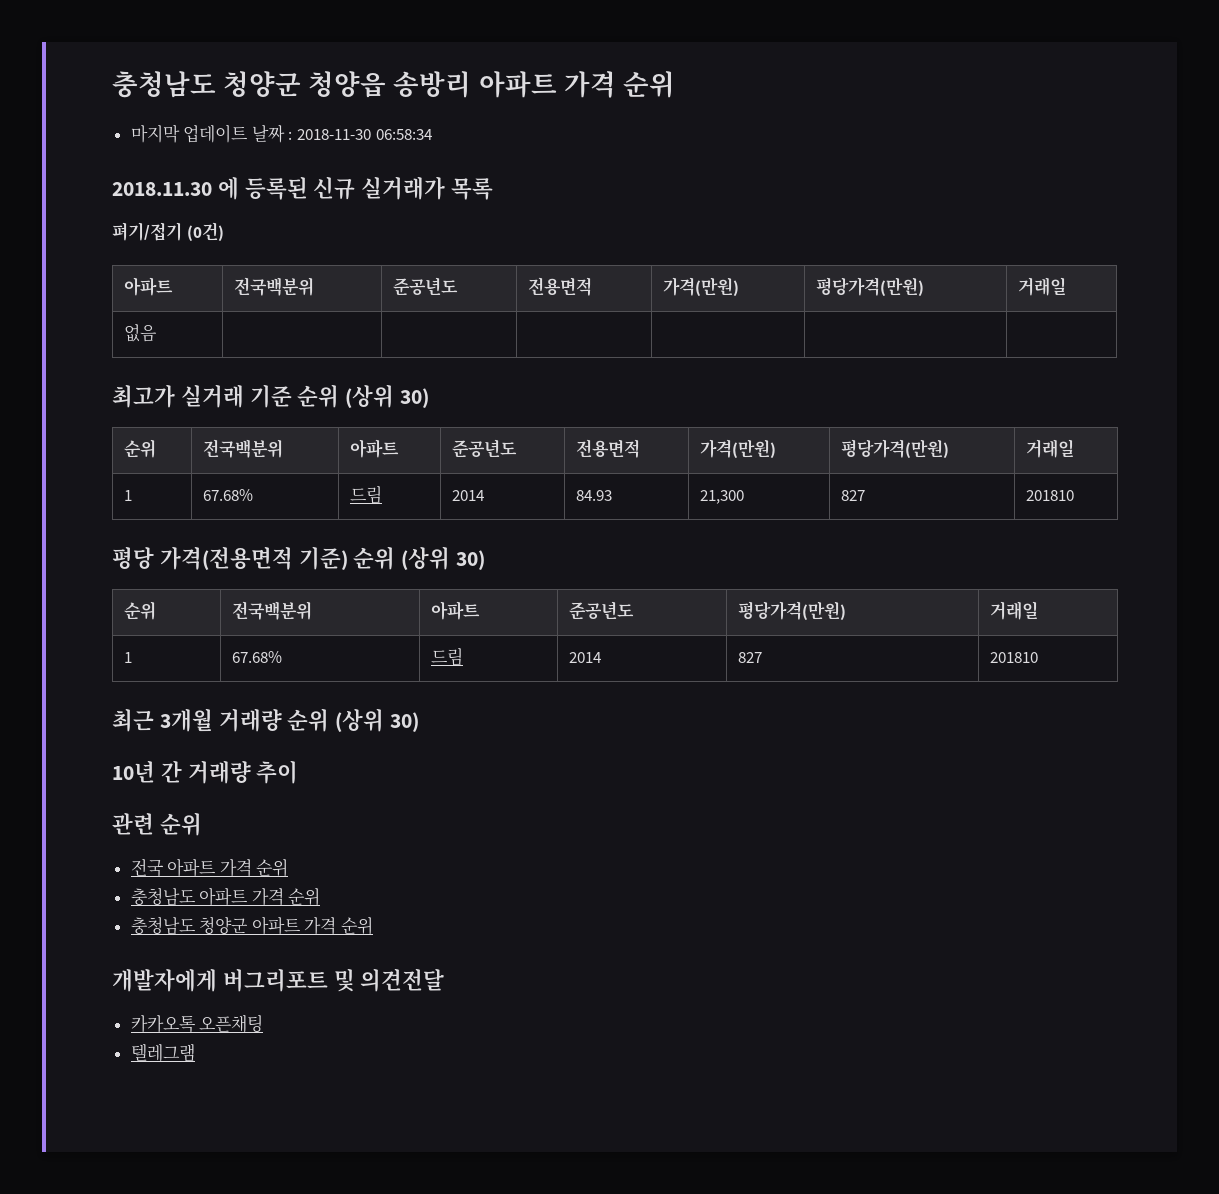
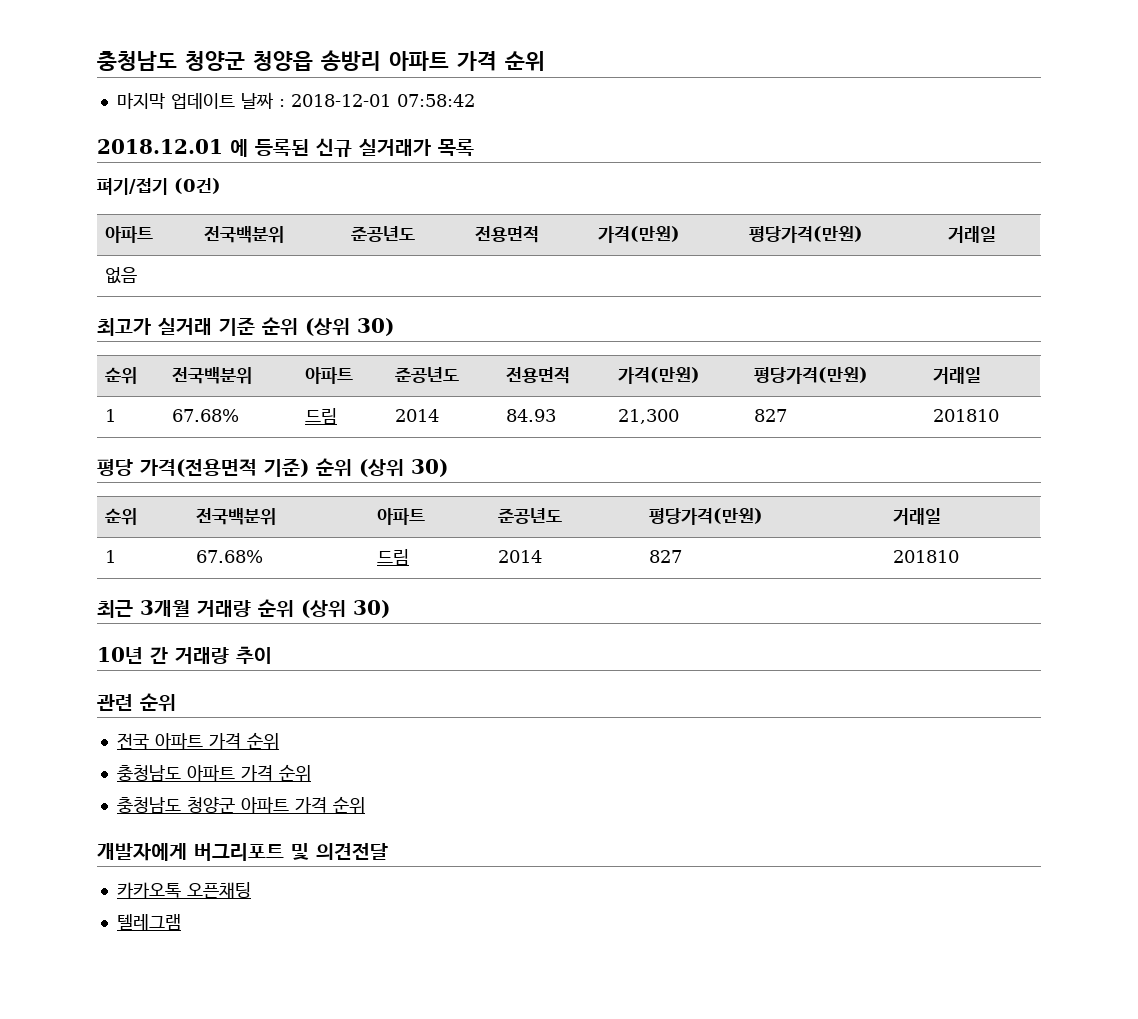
[297,129,432,140] [112,182,212,196] 2018-11-30 06:58:34 // 2018.11.30 -> [290,94,475,107] [97,139,223,154] 2018-12-01 07:58:42 // 2018.12.01

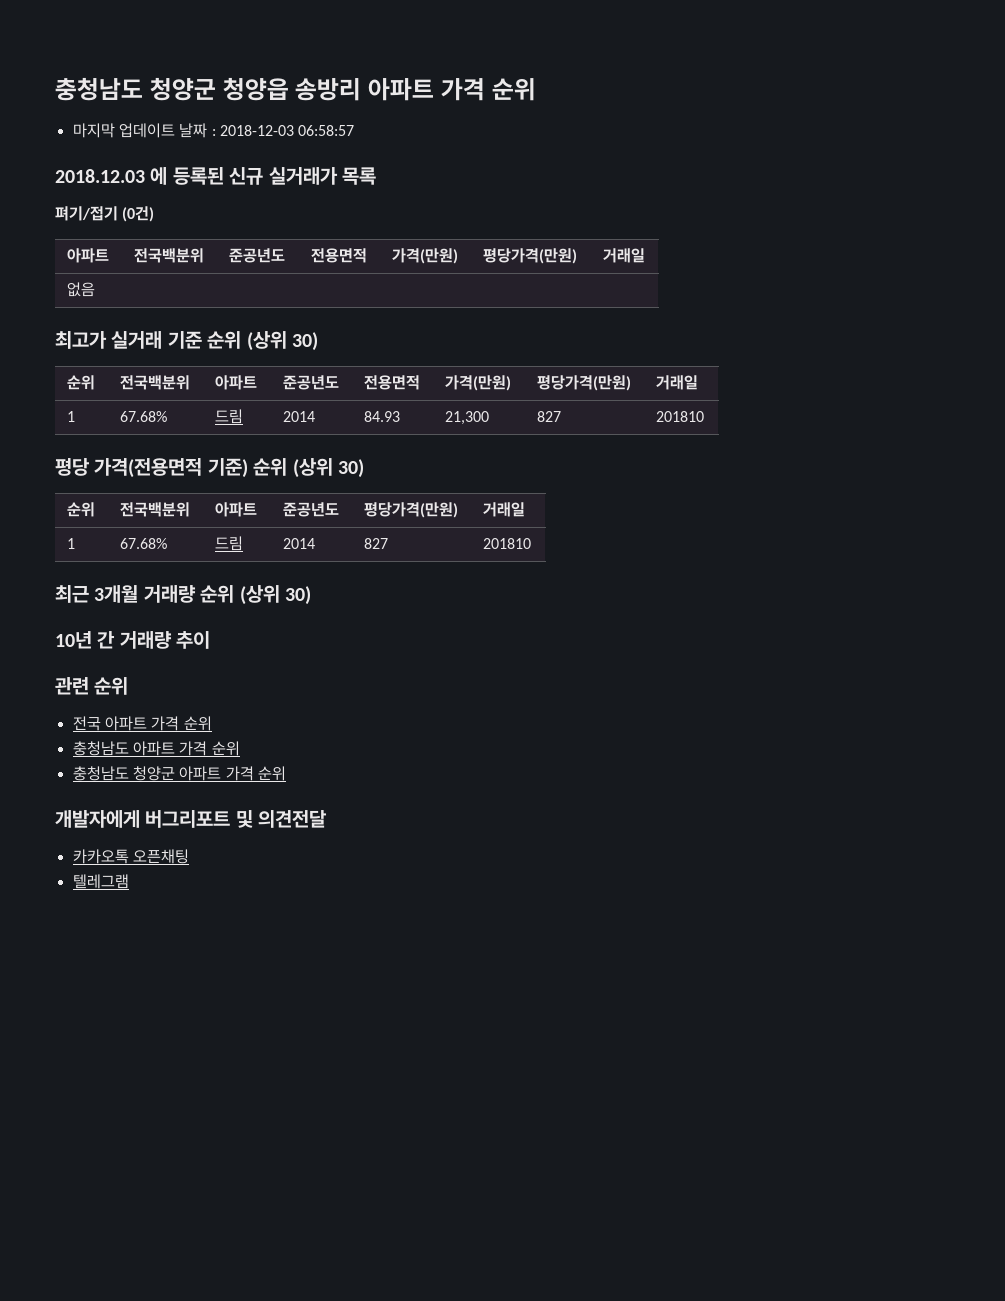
[290,94,475,107] [97,139,223,154] 2018-12-01 07:58:42 // 2018.12.01 -> [219,125,355,136] [55,169,145,183] 2018-12-03 06:58:57 // 2018.12.03

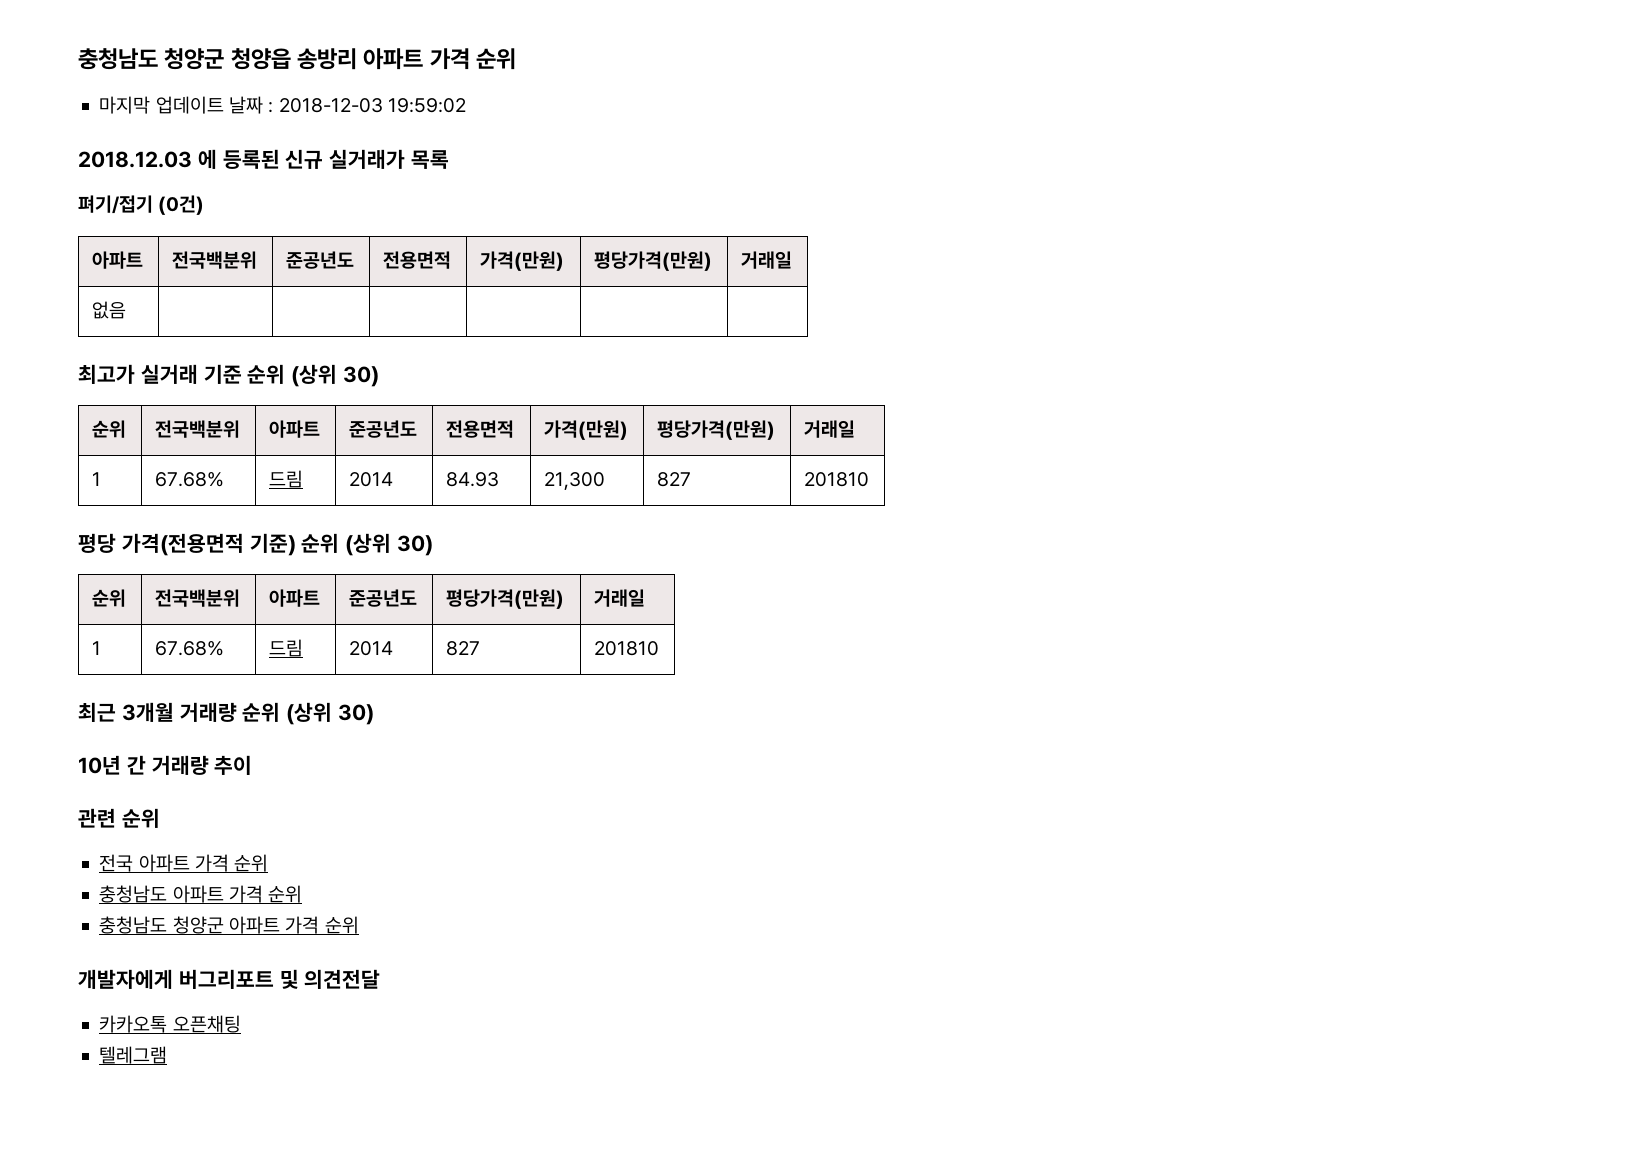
[298,125,355,136] 06:58:57 -> [387,98,466,113] 19:59:02

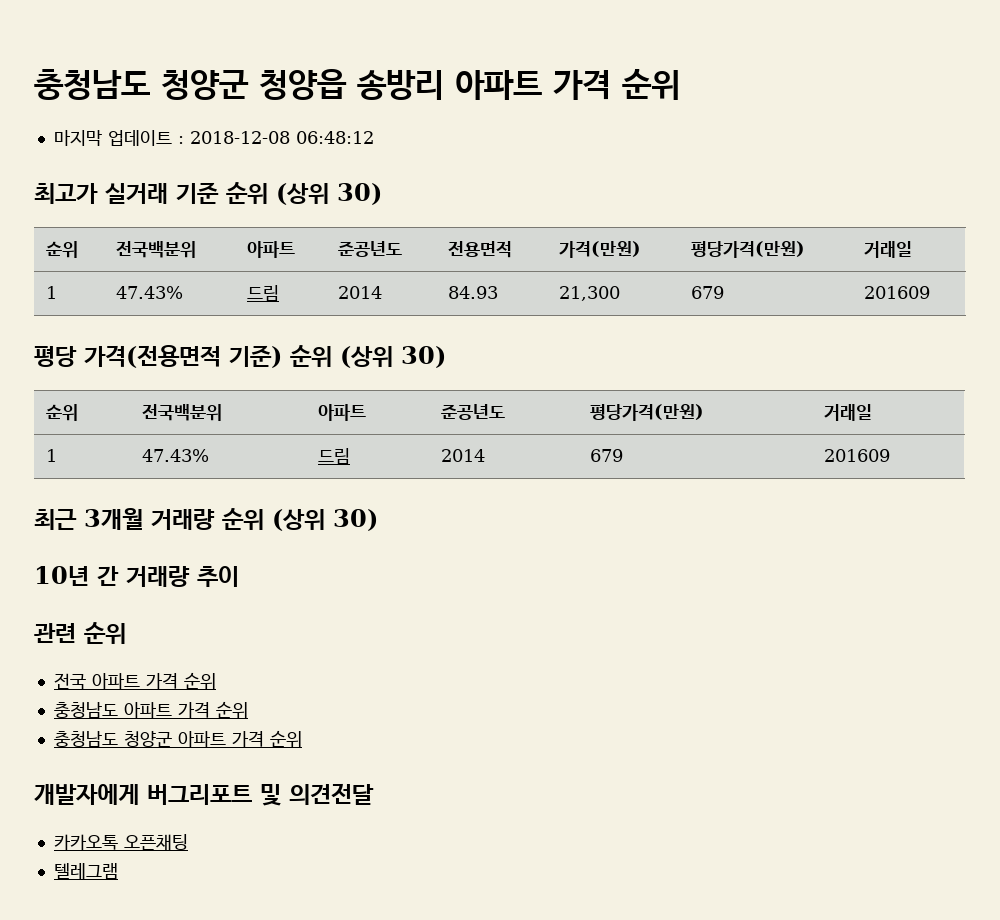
[228,96,466,114] [78,149,450,169] [78,195,205,215] [92,251,144,269] [172,251,258,269] [286,251,355,269] [383,251,452,269] [480,251,565,271] [594,251,713,271] [741,251,793,269] [92,301,127,319] 날짜 : 2018-12-03 19:59:02 // 2018.12.03 에 등록된 신규 실거래가 목록 // 펴기/접기 (0건) // 아파트 | 전국백분위 | 준공년도 | 전용면적 | 가격(만원) | 평당가격(만원) | 거래일 // 없음 | | | | | | -> [177,131,374,144] : 2018-12-08 06:48:12
[155,472,225,487] 67.68% -> [116,286,184,299] 47.43%
[657,472,692,487] [804,472,870,487] 827 | 201810 -> [691,286,725,299] [864,286,931,299] 679 | 201609
[155,641,225,656] [269,639,304,657] [349,641,394,656] [446,641,481,656] [594,641,660,656] 67.68% | 드림 | 2014 | 827 | 201810 -> [142,449,210,462] [318,448,351,464] [441,449,486,462] [590,449,624,462] [824,449,891,462] 47.43% | 드림 | 2014 | 679 | 201609

